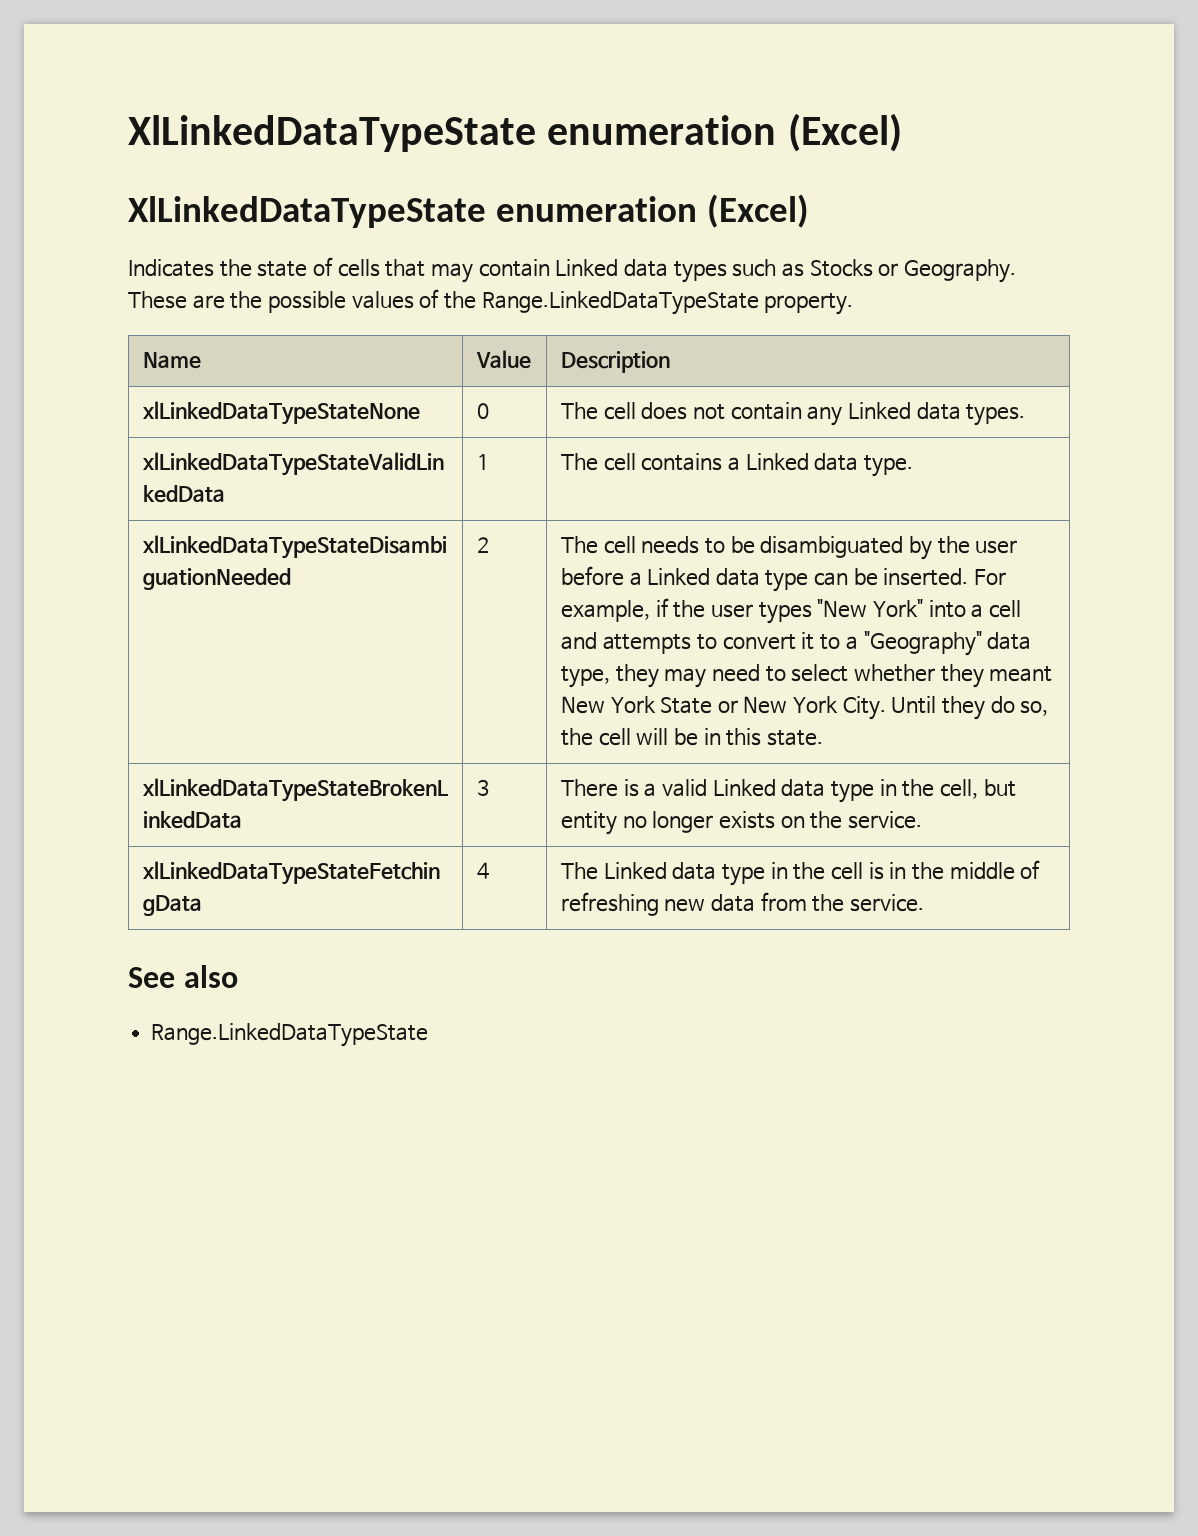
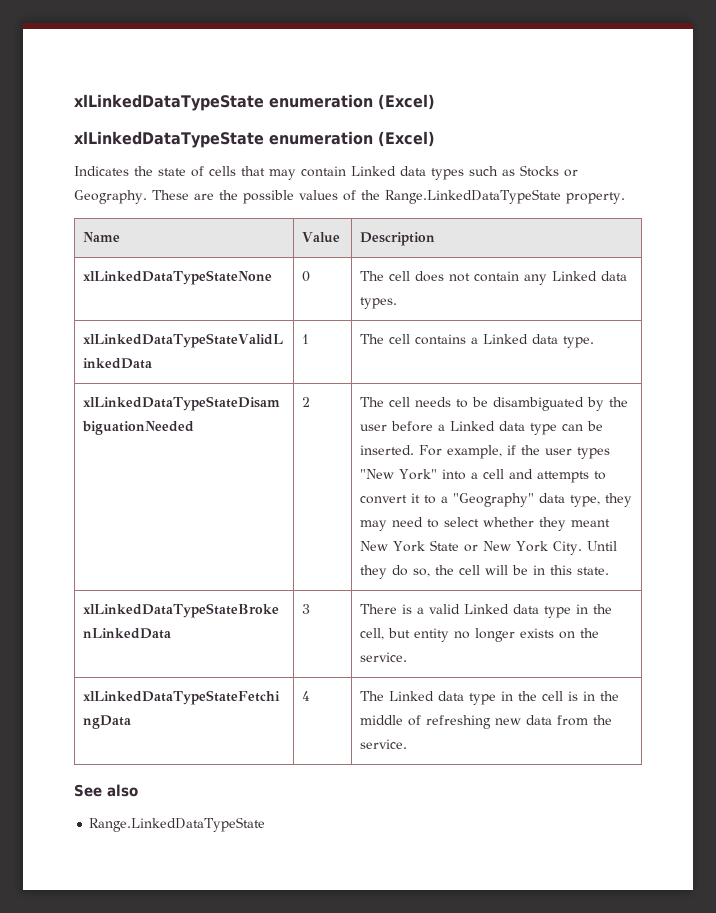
[128,113,902,152] [128,196,486,228] XlLinkedDataTypeState enumeration (Excel) // XlLinkedDataTypeState -> [74,94,435,111] [74,131,264,148] xlLinkedDataTypeState enumeration (Excel) // xlLinkedDataTypeState

